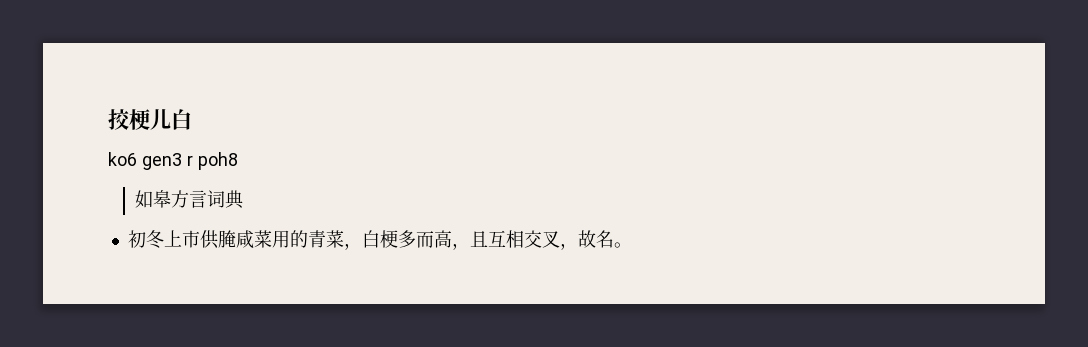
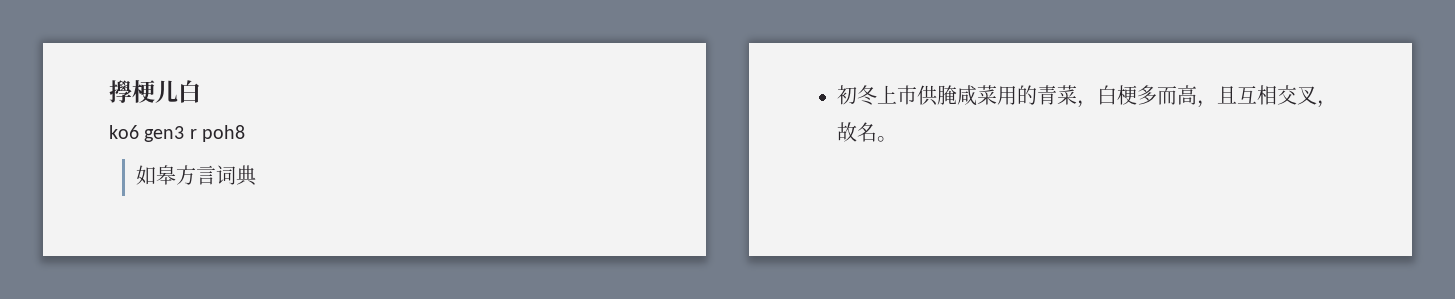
[108,109,130,130] 挍 -> [109,80,132,103] 㩭

